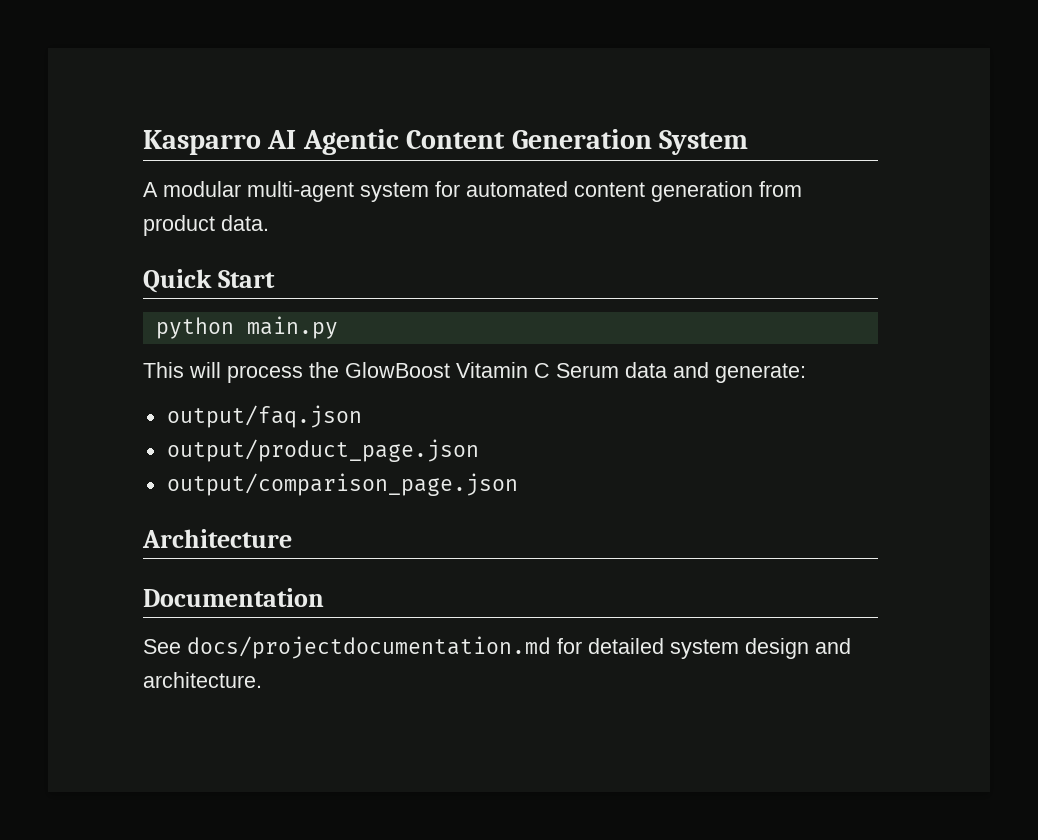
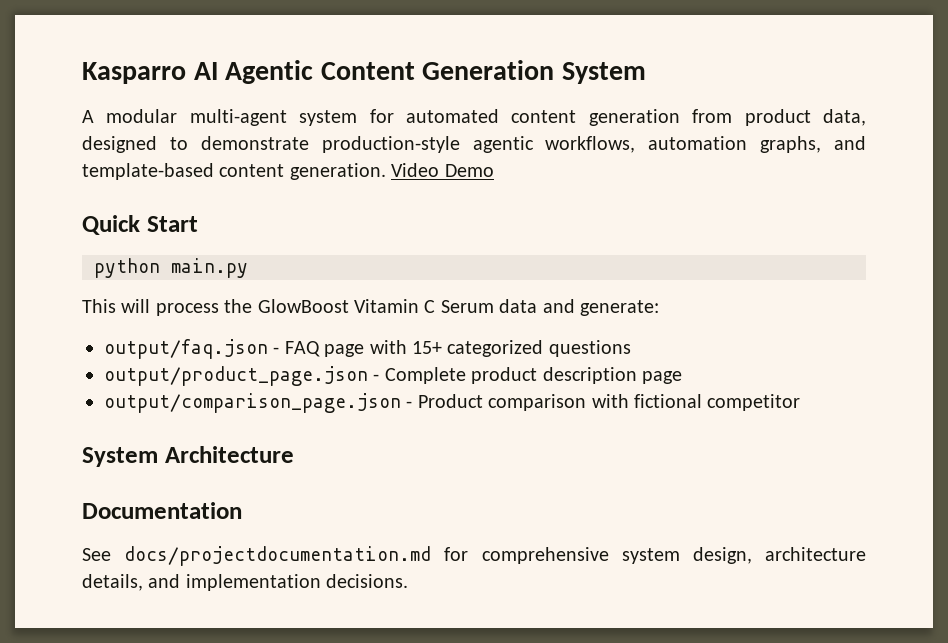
[221,215,269,231] data. -> [822,109,866,126] [82,136,866,153] [82,163,494,180] data, designed to demonstrate production-style agentic workflows, automation graphs, and template-based content generation. Video Demo
[166,439,479,462] [166,473,518,496] // output/product_page.json // output/comparison_page.json // -> [273,340,631,357] [104,366,682,386] [104,393,801,413] [82,447,158,467] - FAQ page with 15+ categorized questions // output/product_page.json - Complete product description page // output/comparison_page.json - Product comparison with fictional competitor // System
[588,638,851,659] [143,672,262,688] detailed system design and architecture. -> [481,547,866,564] [82,574,409,591] comprehensive system design, architecture details, and implementation decisions.

